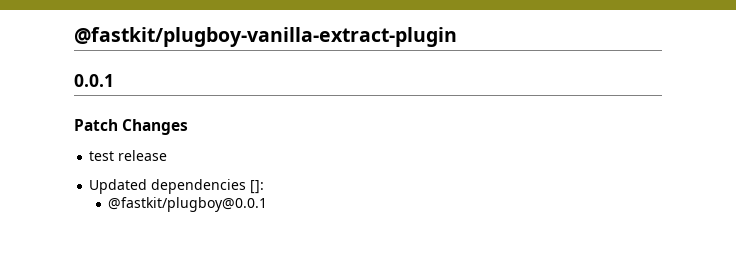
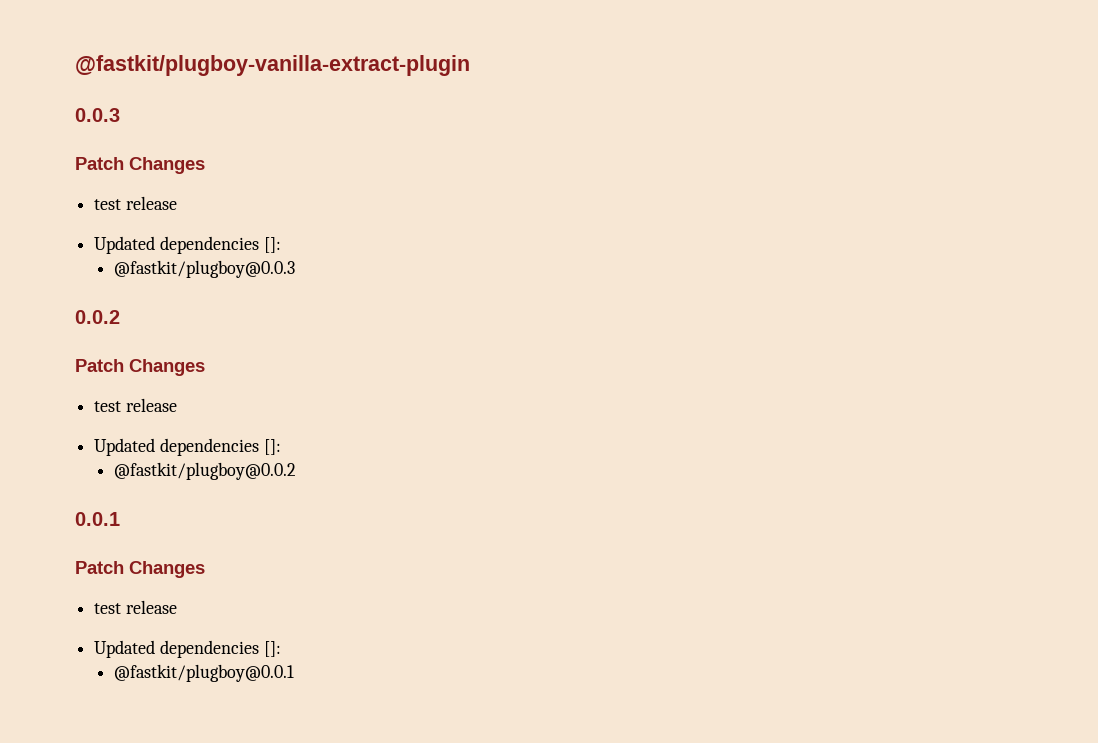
(457, 37) none -> [75,108,120,122] [75,157,205,174] [94,196,177,210] [94,236,281,254] [114,260,296,278] [75,310,120,324] [75,359,205,376] [94,398,177,412] [94,438,281,456] [114,462,297,480] // 0.0.3 // Patch Changes // test release // Updated dependencies []: // @fastkit/plugboy@0.0.3 // 0.0.2 // Patch Changes // test release // Updated dependencies []: // @fastkit/plugboy@0.0.2

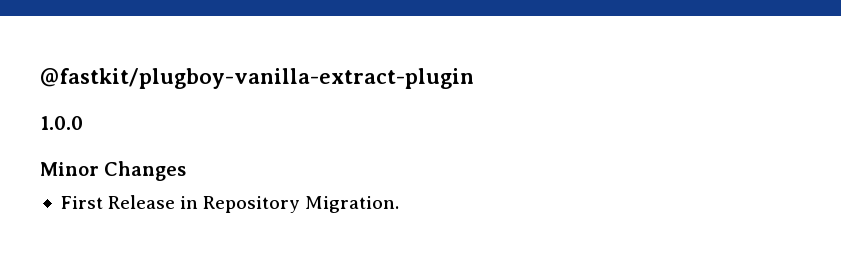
[75,108,120,122] [75,157,205,174] [94,196,177,210] [94,236,281,254] [114,260,296,278] [75,310,120,324] [75,359,205,376] [94,398,177,412] [94,438,281,456] [114,462,297,480] [75,512,120,526] [75,561,205,578] [94,600,177,614] [94,640,281,658] [114,664,295,682] 0.0.3 // Patch Changes // test release // Updated dependencies []: // @fastkit/plugboy@0.0.3 // 0.0.2 // Patch Changes // test release // Updated dependencies []: // @fastkit/plugboy@0.0.2 // 0.0.1 // Patch Changes // test release // Updated dependencies []: // @fastkit/plugboy@0.0.1 -> [40,116,83,130] [40,161,187,181] [60,195,400,213] 1.0.0 // Minor Changes // First Release in Repository Migration.

